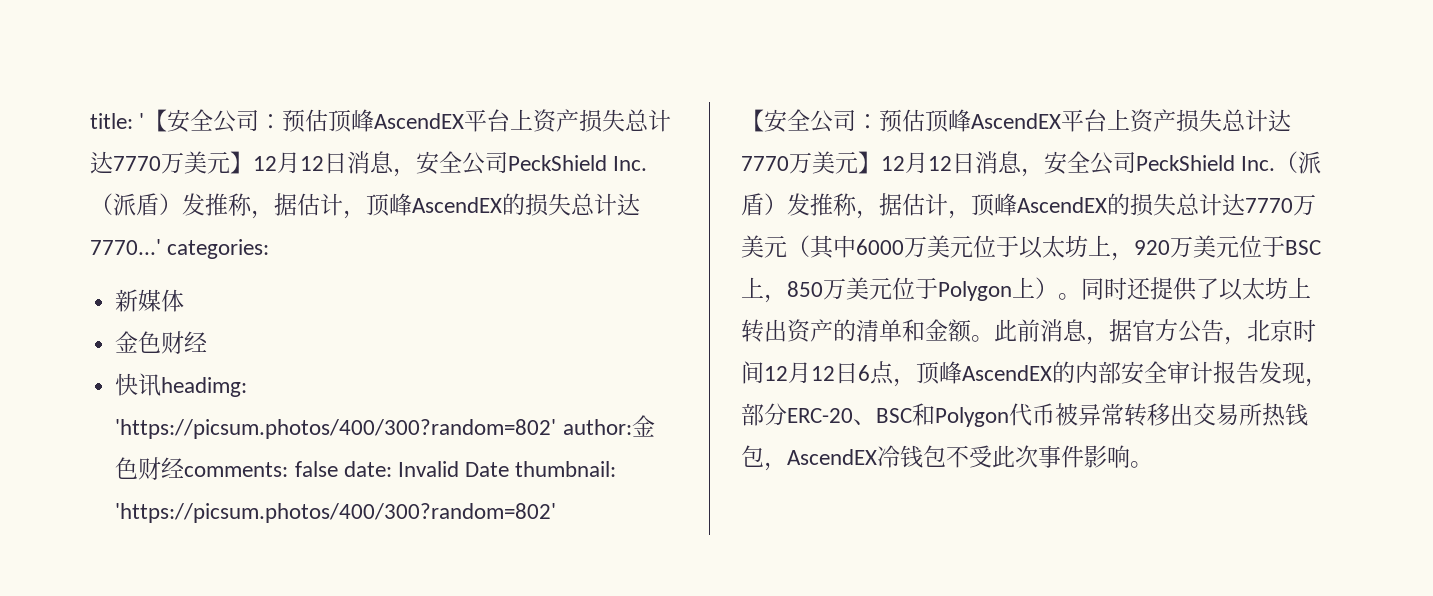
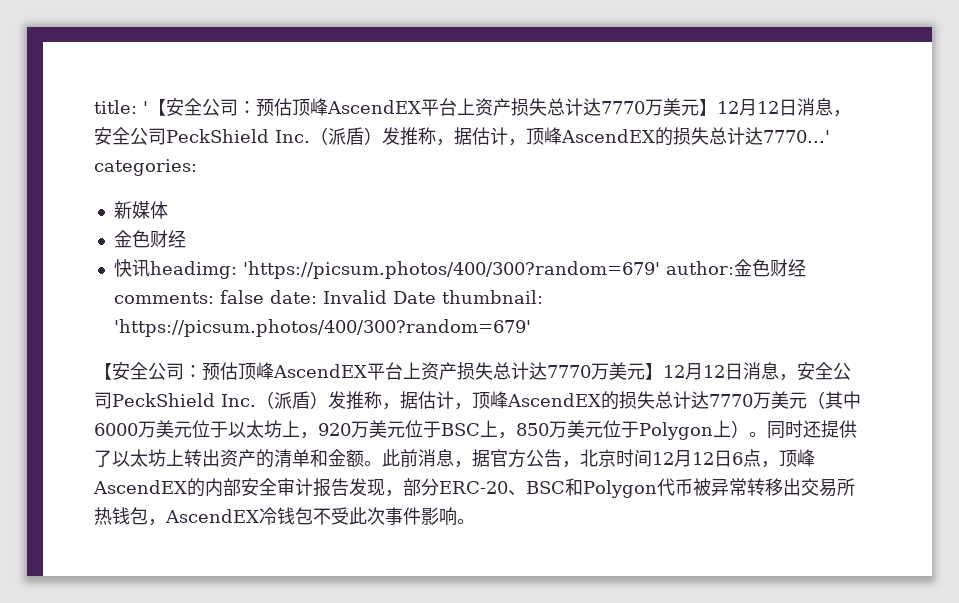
[115,419,557,439] 'https://picsum.photos/400/300?random=802' -> [242,261,660,279] 'https://picsum.photos/400/300?random=679'
[115,503,557,523] 'https://picsum.photos/400/300?random=802' -> [113,319,531,337] 'https://picsum.photos/400/300?random=679'

